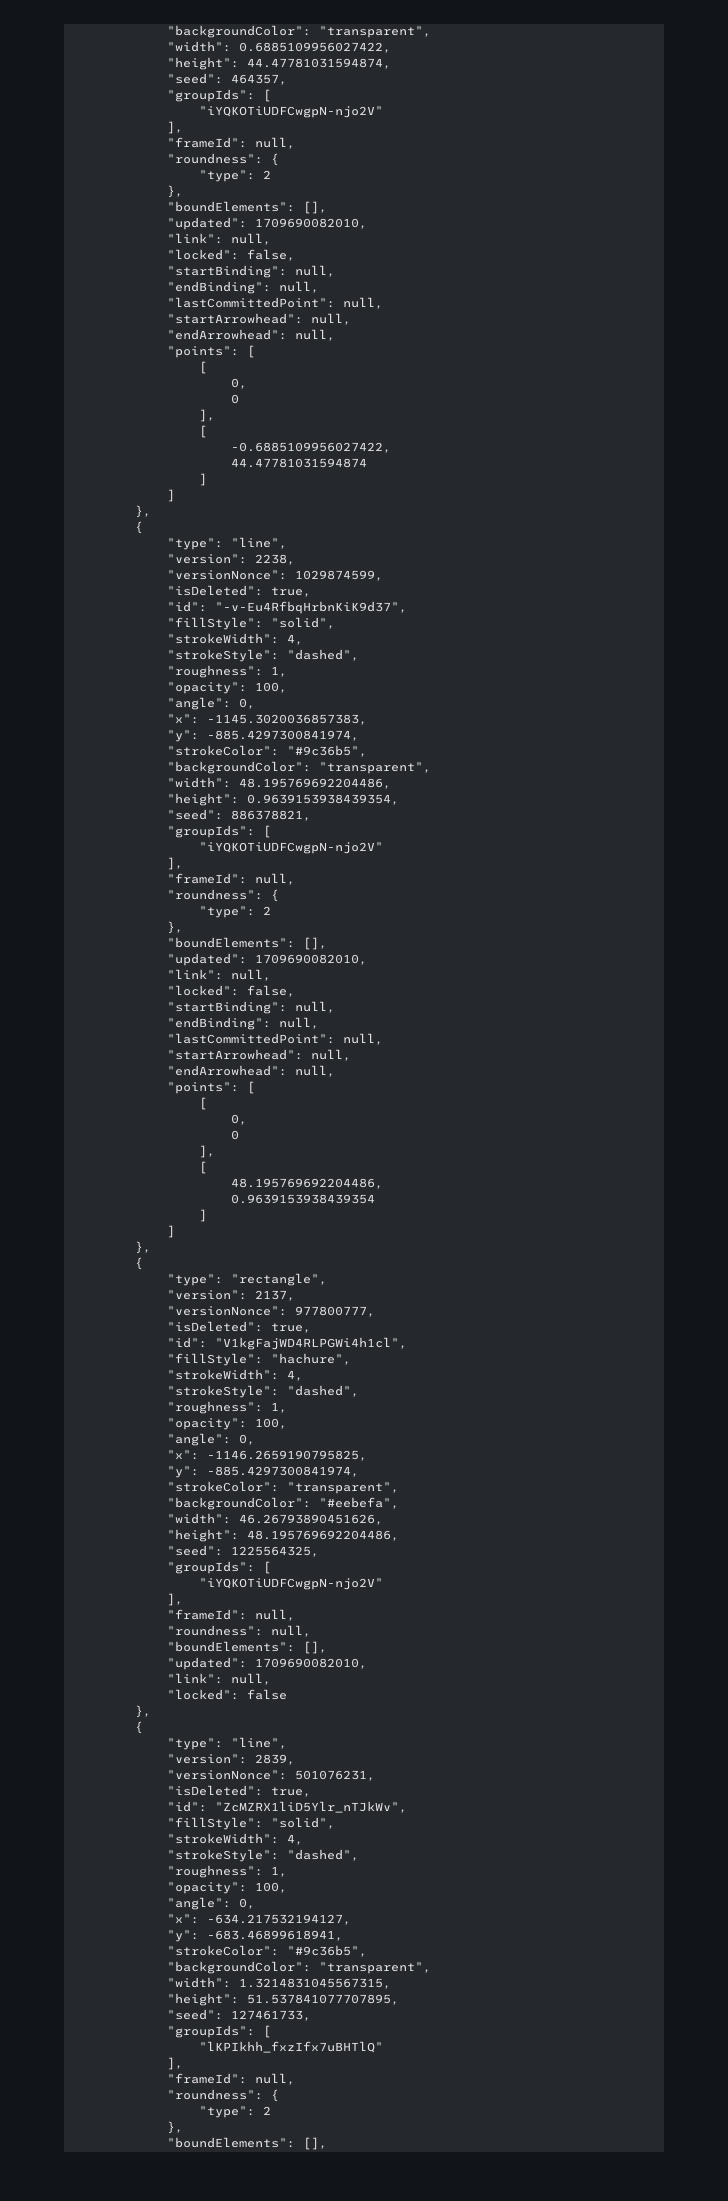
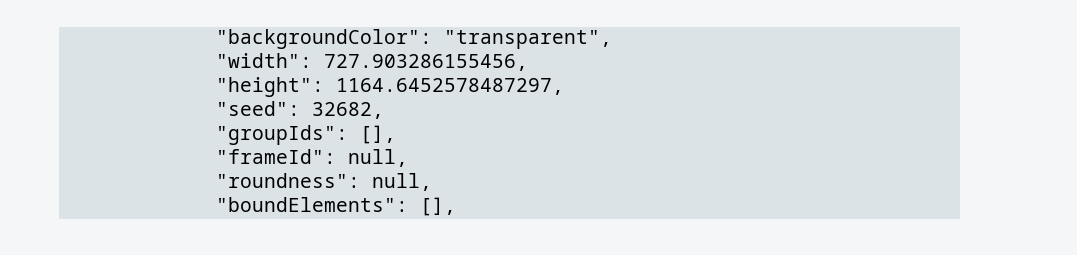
[167,25,432,38] [167,41,392,53] [167,57,392,70] [167,73,288,85] [167,89,272,102] [199,106,384,118] [167,121,184,134] [167,137,296,149] [167,153,280,166] [199,170,272,182] [167,185,184,198] [167,201,328,214] [167,217,368,230] [167,233,272,245] [167,249,296,261] [167,265,336,278] [167,281,320,294] [167,297,384,309] [167,313,352,325] [167,329,336,341] [167,345,256,358] [199,361,208,374] [231,378,248,389] [231,394,240,404] [199,409,216,422] [199,425,208,438] [231,442,392,453] [231,458,368,468] [199,473,208,486] [167,489,176,502] [135,505,152,518] [135,521,144,534] [167,537,288,550] [167,554,296,565] [167,570,384,581] [167,585,312,597] [167,601,408,614] [167,617,336,630] [167,633,304,645] [167,649,360,662] [167,665,288,678] [167,682,288,694] [167,697,256,710] [167,714,368,725] [167,730,360,742] [167,745,368,757] [167,761,432,774] [167,777,392,789] [167,793,400,806] [167,809,312,821] [167,825,272,838] [199,842,384,854] [167,857,184,870] [167,873,296,885] [167,889,280,902] [199,906,272,918] [167,921,184,934] [167,937,328,950] [167,953,368,966] [167,969,272,981] [167,985,296,997] [167,1001,336,1014] [167,1017,320,1030] [167,1033,384,1045] [167,1049,352,1061] [167,1065,336,1077] [167,1081,256,1094] [199,1097,208,1110] [231,1114,248,1125] [231,1130,240,1140] [199,1145,216,1158] [199,1161,208,1174] [231,1178,384,1189] [231,1194,376,1204] [199,1209,208,1222] [167,1225,176,1238] [135,1241,152,1254] [135,1257,144,1270] [167,1273,328,1286] [167,1290,296,1301] [167,1306,376,1317] [167,1321,312,1333] [167,1337,408,1350] [167,1353,352,1366] [167,1369,304,1381] [167,1385,360,1398] [167,1401,288,1414] [167,1418,288,1430] [167,1433,256,1446] [167,1450,368,1461] [167,1466,360,1478] [167,1481,400,1494] [167,1497,400,1510] [167,1513,384,1525] [167,1529,400,1542] [167,1545,320,1557] [167,1561,272,1574] [199,1578,384,1590] [167,1593,184,1606] "backgroundColor": "transparent", // "width": 0.6885109956027422, // "height": 44.47781031594874, // "seed": 464357, // "groupIds": [ // "iYQKOTiUDFCwgpN-njo2V" // ], // "frameId": null, // "roundness": { // "type": 2 // }, // "boundElements": [], // "updated": 1709690082010, // "link": null, // "locked": false, // "startBinding": null, // "endBinding": null, // "lastCommittedPoint": null, // "startArrowhead": null, // "endArrowhead": null, // "points": [ // [ // 0, // 0 // ], // [ // -0.6885109956027422, // 44.47781031594874 // ] // ] // }, // { // "type": "line", // "version": 2238, // "versionNonce": 1029874599, // "isDeleted": true, // "id": "-v-Eu4RfbqHrbnKiK9d37", // "fillStyle": "solid", // "strokeWidth": 4, // "strokeStyle": "dashed", // "roughness": 1, // "opacity": 100, // "angle": 0, // "x": -1145.3020036857383, // "y": -885.4297300841974, // "strokeColor": "#9c36b5", // "backgroundColor": "transparent", // "width": 48.195769692204486, // "height": 0.9639153938439354, // "seed": 886378821, // "groupIds": [ // "iYQKOTiUDFCwgpN-njo2V" // ], // "frameId": null, // "roundness": { // "type": 2 // }, // "boundElements": [], // "updated": 1709690082010, // "link": null, // "locked": false, // "startBinding": null, // "endBinding": null, // "lastCommittedPoint": null, // "startArrowhead": null, // "endArrowhead": null, // "points": [ // [ // 0, // 0 // ], // [ // 48.195769692204486, // 0.9639153938439354 // ] // ] // }, // { // "type": "rectangle", // "version": 2137, // "versionNonce": 977800777, // "isDeleted": true, // "id": "V1kgFajWD4RLPGWi4h1cl", // "fillStyle": "hachure", // "strokeWidth": 4, // "strokeStyle": "dashed", // "roughness": 1, // "opacity": 100, // "angle": 0, // "x": -1146.2659190795825, // "y": -885.4297300841974, // "strokeColor": "transparent", // "backgroundColor": "#eebefa", // "width": 46.26793890451626, // "height": 48.195769692204486, // "seed": 1225564325, // "groupIds": [ // "iYQKOTiUDFCwgpN-njo2V" // ], -> [215,29,612,49] [215,53,528,71] [215,77,564,97] [215,101,384,119] [215,125,396,145] "backgroundColor": "transparent", // "width": 727.903286155456, // "height": 1164.6452578487297, // "seed": 32682, // "groupIds": [],
[167,1657,368,1670] [167,1673,272,1685] [167,1689,288,1700] [135,1705,152,1718] [135,1721,144,1734] [167,1737,288,1750] [167,1754,296,1765] [167,1770,376,1781] [167,1785,312,1797] [167,1801,408,1813] [167,1817,336,1830] [167,1833,304,1845] [167,1849,360,1862] [167,1865,288,1878] [167,1882,288,1894] [167,1897,256,1910] [167,1914,352,1925] [167,1930,344,1942] [167,1945,368,1957] [167,1961,432,1974] [167,1977,392,1989] [167,1993,400,2006] [167,2009,312,2021] [167,2025,272,2038] [199,2041,384,2053] [167,2057,184,2070] [167,2073,296,2085] [167,2089,280,2102] [199,2106,272,2118] [167,2121,184,2134] [167,2137,328,2150] // "updated": 1709690082010, // "link": null, // "locked": false // }, // { // "type": "line", // "version": 2839, // "versionNonce": 501076231, // "isDeleted": true, // "id": "ZcMZRX1liD5Ylr_nTJkWv", // "fillStyle": "solid", // "strokeWidth": 4, // "strokeStyle": "dashed", // "roughness": 1, // "opacity": 100, // "angle": 0, // "x": -634.217532194127, // "y": -683.46899618941, // "strokeColor": "#9c36b5", // "backgroundColor": "transparent", // "width": 1.3214831045567315, // "height": 51.537841077707895, // "seed": 127461733, // "groupIds": [ // "lKPIkhh_fxzIfx7uBHTlQ" // ], // "frameId": null, // "roundness": { // "type": 2 // }, // "boundElements": [], -> (456, 206) none

